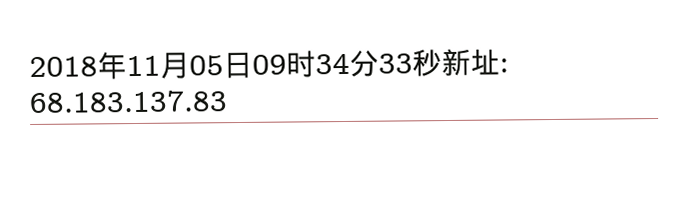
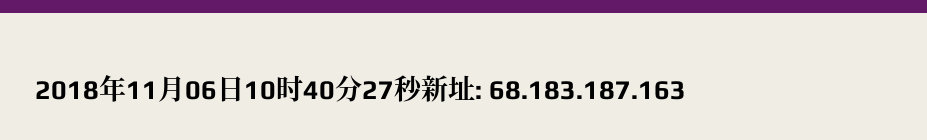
[189,49,413,79] 05日09时34分33 -> [185,75,394,102] 06日10时40分27
[29,90,228,114] 68.183.137.83 -> [489,81,687,100] 68.183.187.163

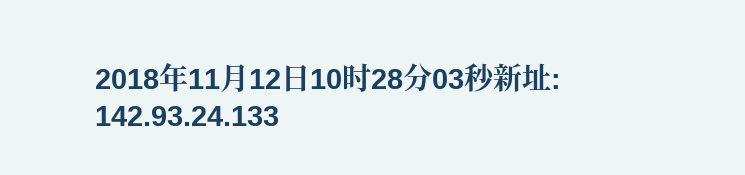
[185,81,217,100] 06 -> [249,69,281,89] 12
[303,75,394,102] 40分27 -> [371,63,464,92] 28分03
[489,81,687,100] 68.183.187.163 -> [95,106,279,126] 142.93.24.133

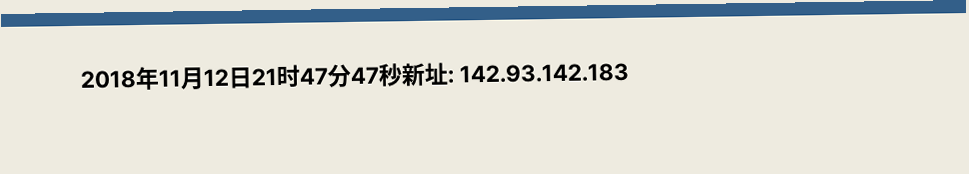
[310,63,464,92] 10时28分03 -> [251,63,379,89] 21时47分47
[95,106,279,126] 142.93.24.133 -> [459,62,630,84] 142.93.142.183

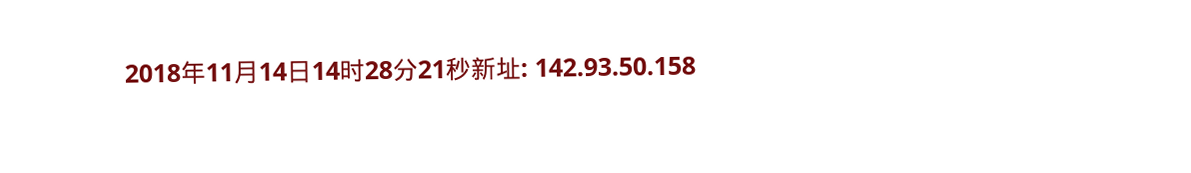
[203,63,379,89] 12日21时47分47 -> [258,57,446,84] 14日14时28分21
[459,62,630,84] 142.93.142.183 -> [534,56,696,77] 142.93.50.158

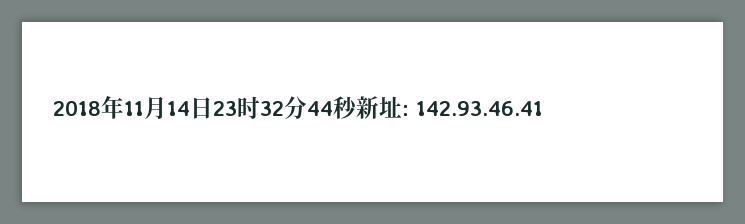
[311,57,446,83] 14时28分21 -> [213,96,333,119] 23时32分44
[534,56,696,77] 142.93.50.158 -> [416,101,543,116] 142.93.46.41

